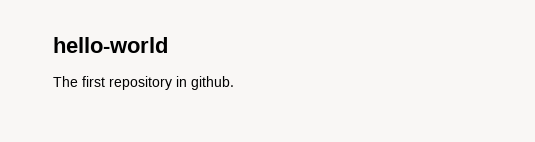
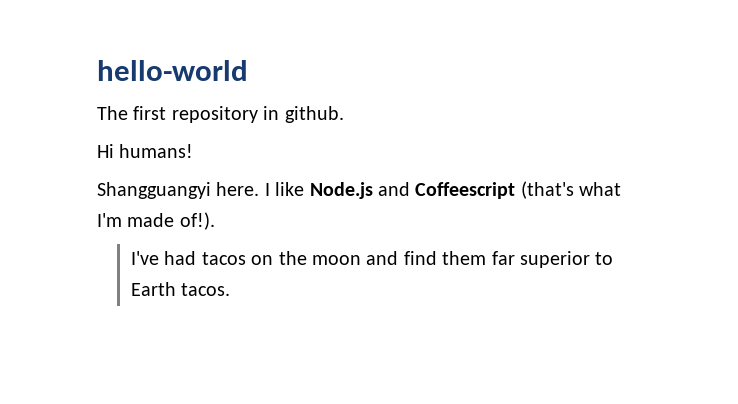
(234, 83) none -> [97,144,194,158] [97,181,622,199] [97,212,215,230] [130,251,614,268] [130,282,231,296] // Hi humans! // Shangguangyi here. I like Node.js and Coffeescript (that's what I'm made of!). // I've had tacos on the moon and find them far superior to Earth tacos.

